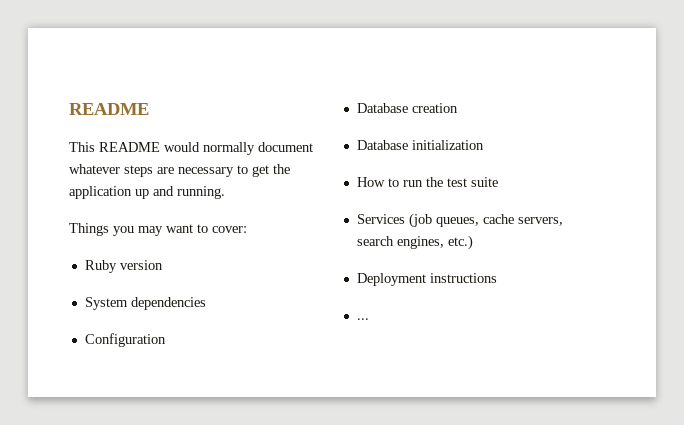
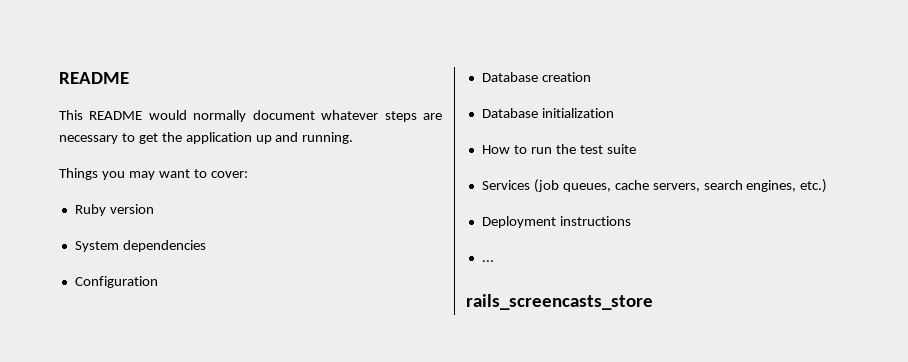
(369, 319) none -> [466,294,653,310] // rails_screencasts_store

